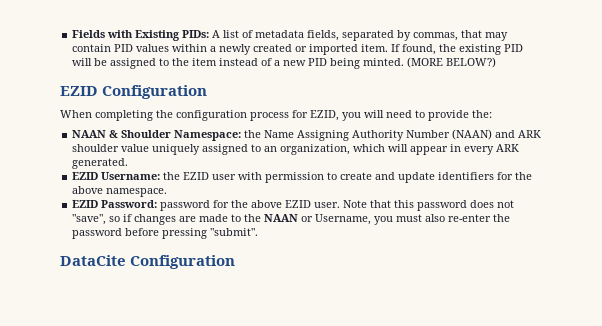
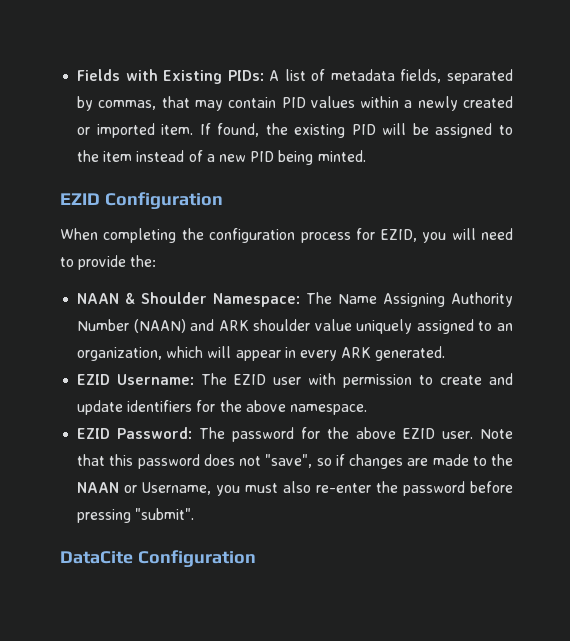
[407,57,497,68] (MORE BELOW?) -> (366, 156) none
[244,130,262,138] the -> [306,292,333,304] The
[163,172,181,180] the -> [201,373,228,385] The
(158, 204) none -> [199,427,226,439] The

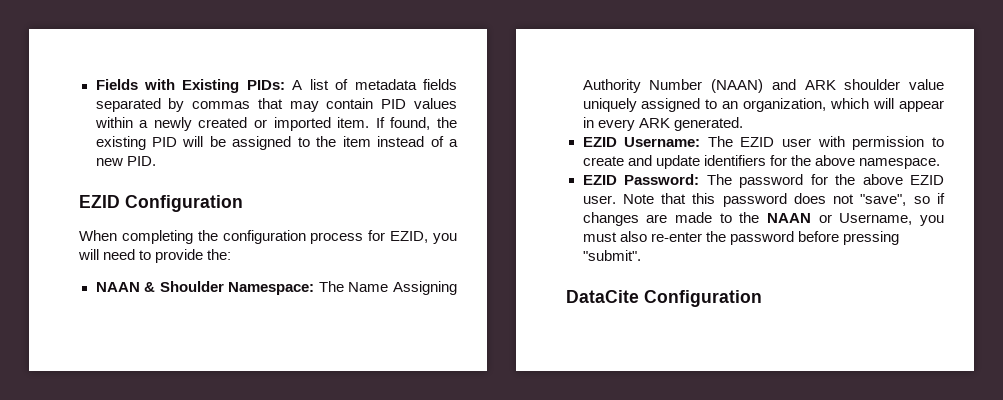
[400,69,442,83] fields, -> [423,79,457,90] fields
[98,100,157,110] commas, -> [192,101,251,109] commas
[250,150,366,165] PID being minted. -> [126,156,156,166] PID.

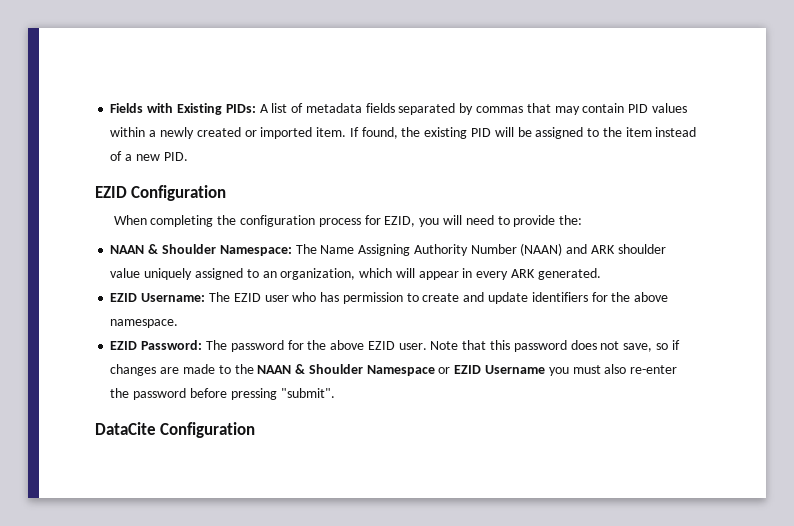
[817,136,845,147] with -> [292,292,340,302] who has
[860,194,907,206] "save", -> [623,343,653,352] save,
[818,213,913,225] or Username, -> [295,364,545,376] & Shoulder Namespace or EZID Username

